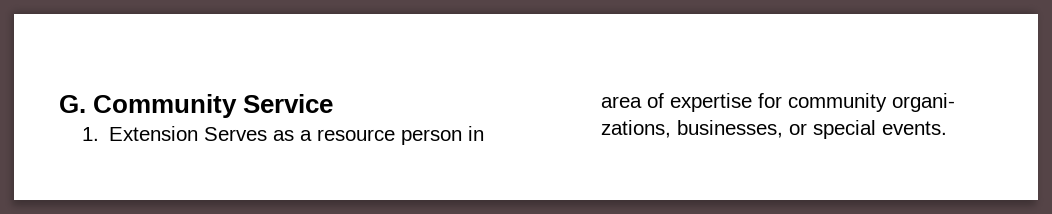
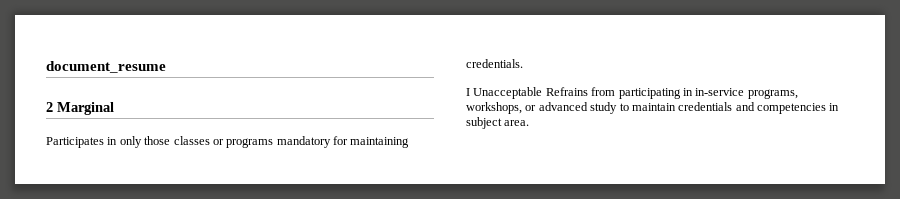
[59,94,334,118] [81,126,484,145] [600,93,955,112] [600,120,947,139] G. Community Service // 1. Extension Serves as a resource person in area of expertise for community organi- zations, businesses, or special events. -> [46,61,166,73] [46,102,114,115] [46,136,410,148] [466,59,523,68] [466,87,798,99] [466,102,840,114] [466,117,530,129] document_resume // 2 Marginal // Participates in only those classes or programs mandatory for maintaining credentials. // I Unacceptable Refrains from participating in in-service programs, workshops, or advanced study to maintain credentials and competencies in subject area.

